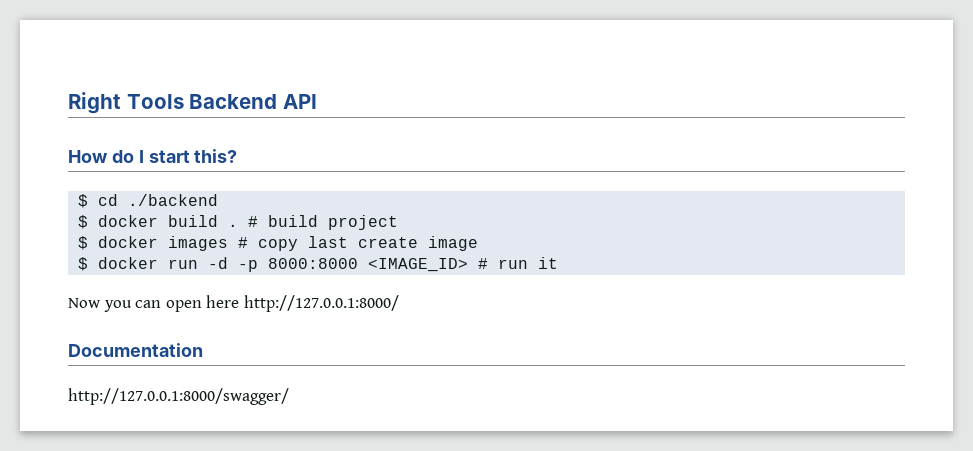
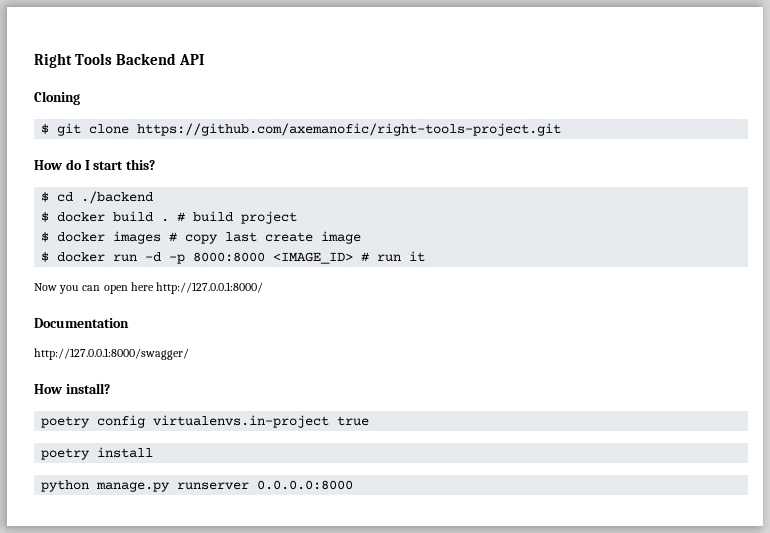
(317, 101) none -> [34,91,80,105] [41,123,562,136] // Cloning // $ git clone https://github.com/axemanofic/right-tools-project.git
(289, 396) none -> [34,383,110,394] [41,415,370,428] [41,447,154,460] [41,480,354,492] // How install? // poetry config virtualenvs.in-project true // poetry install // python manage.py runserver 0.0.0.0:8000

